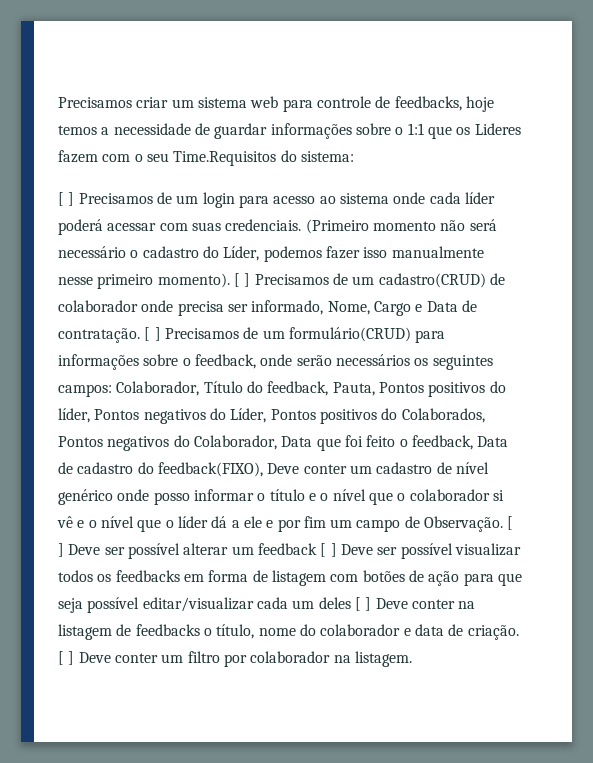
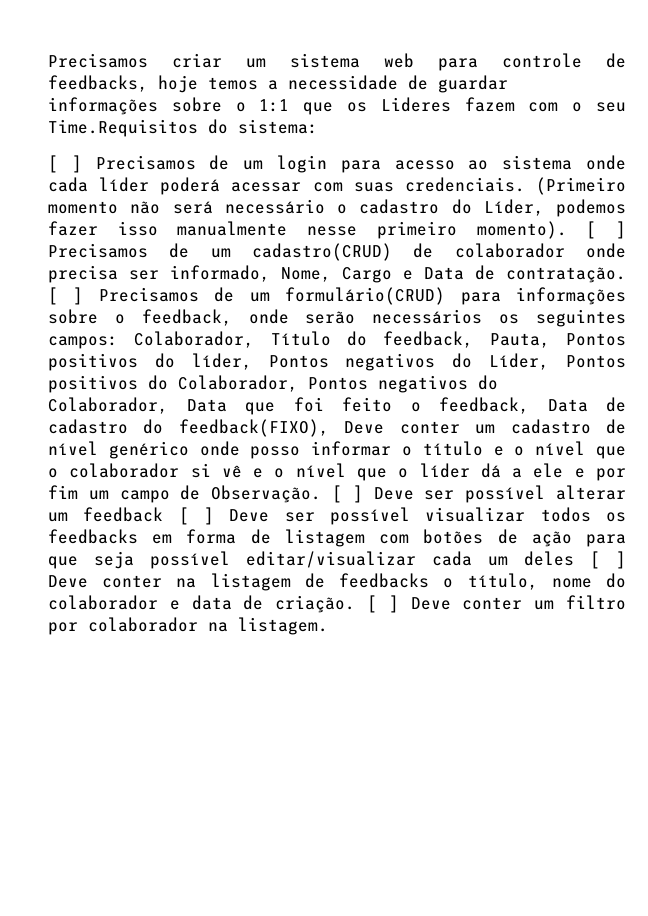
[401,408,485,423] Colaborados, -> [178,375,298,392] Colaborador,

